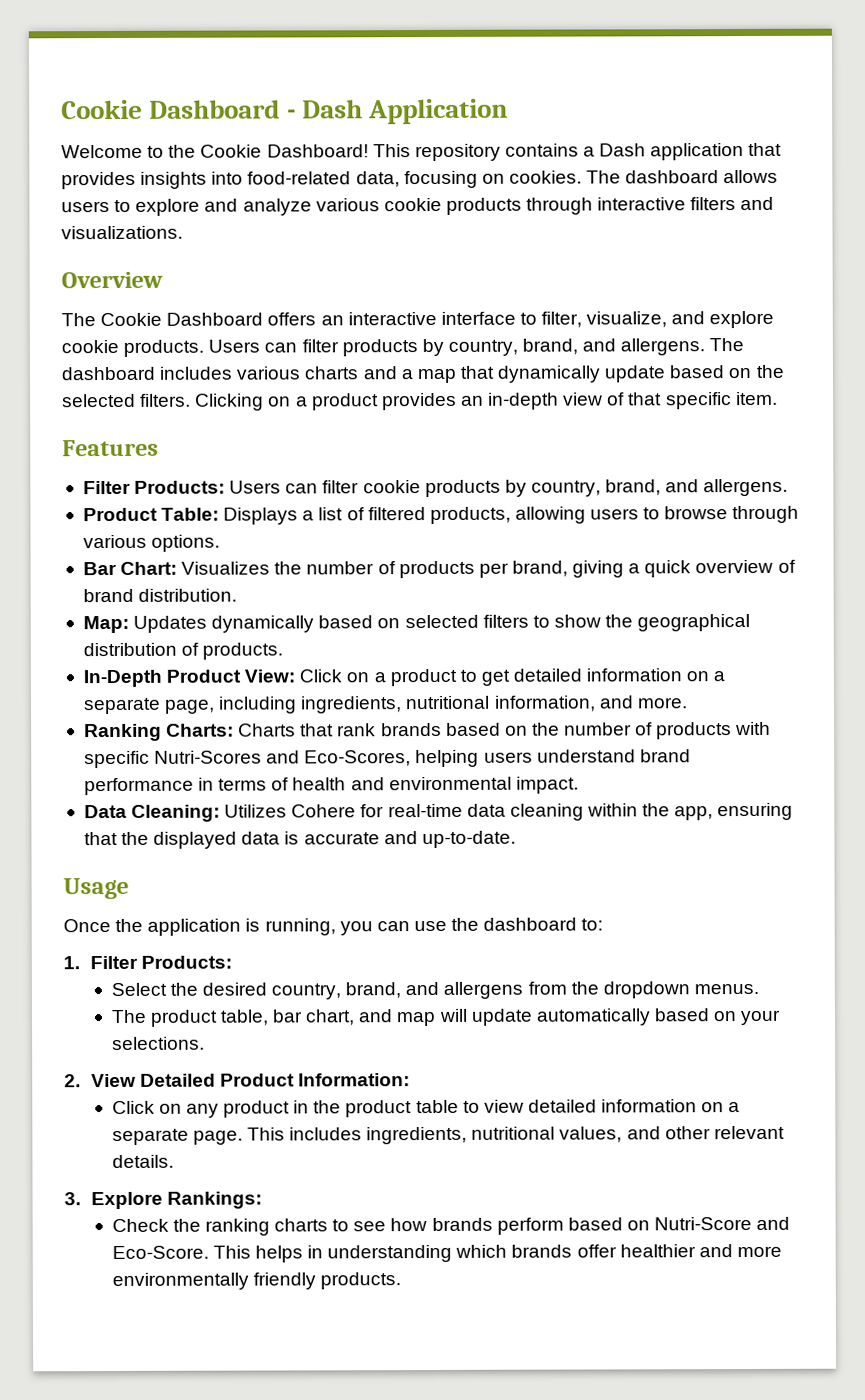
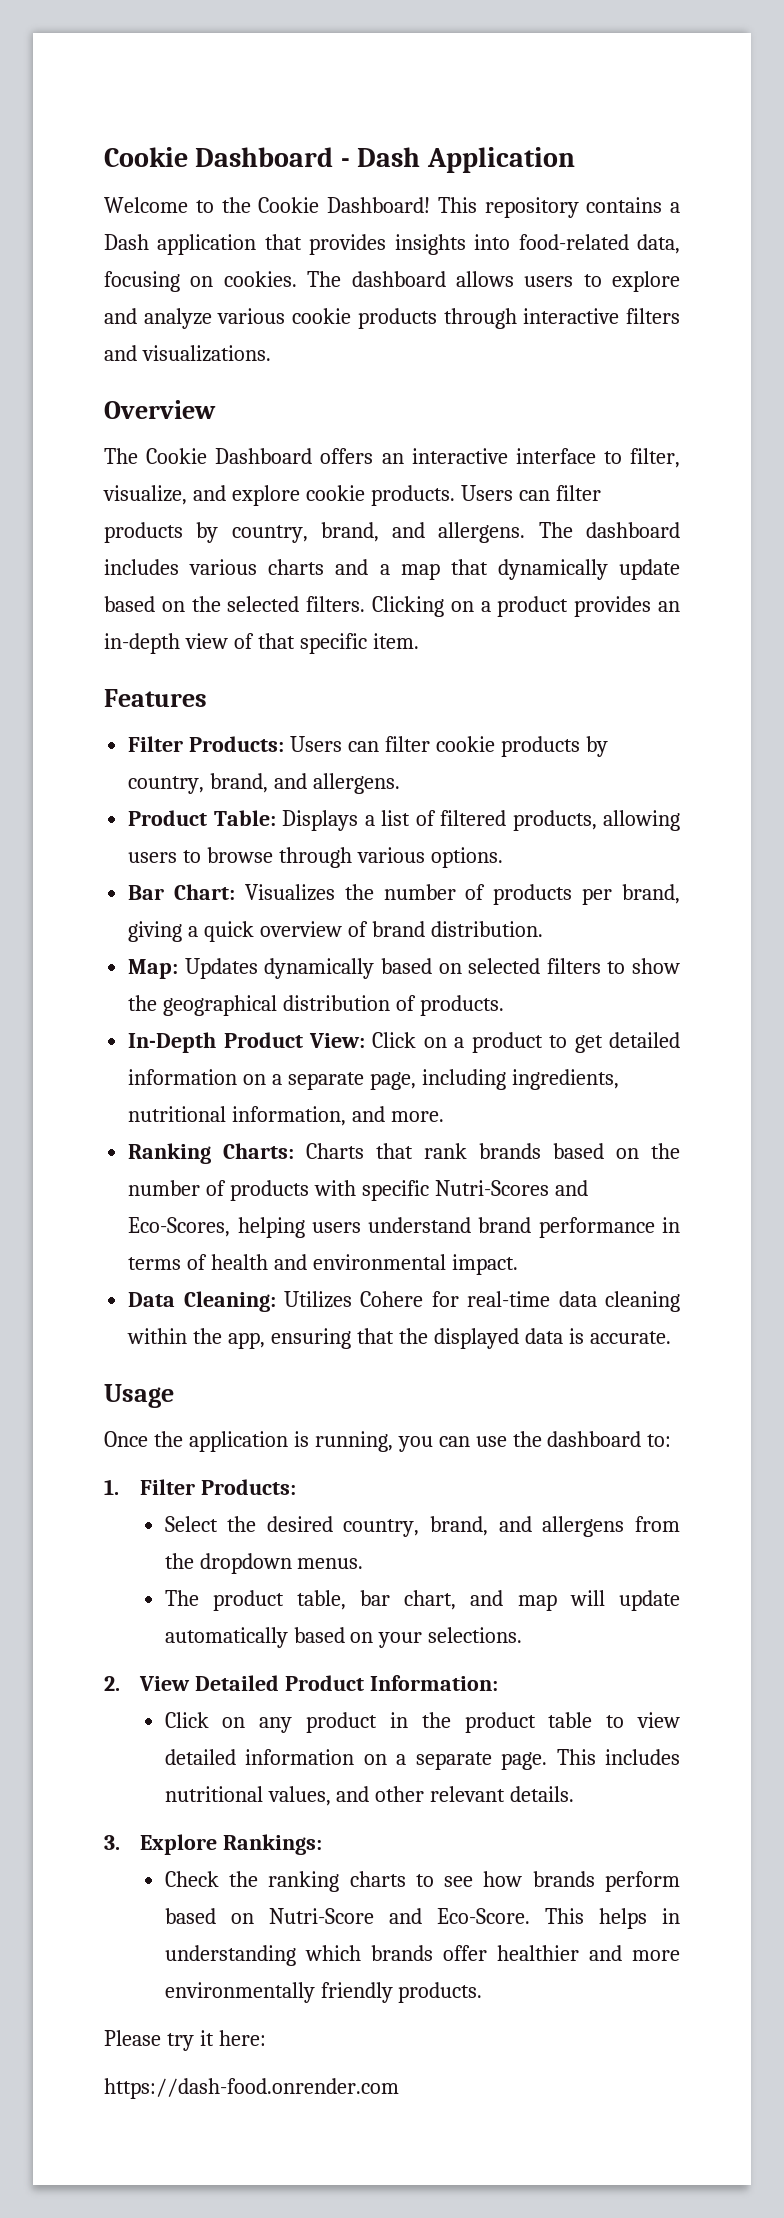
[303,830,516,849] accurate and up-to-date. -> [589,1331,671,1344] accurate.
[366,1126,468,1145] ingredients, -> (681, 1757) none
(401, 1281) none -> [104,2030,266,2051] [104,2078,399,2099] // Please try it here: // https://dash-food.onrender.com

